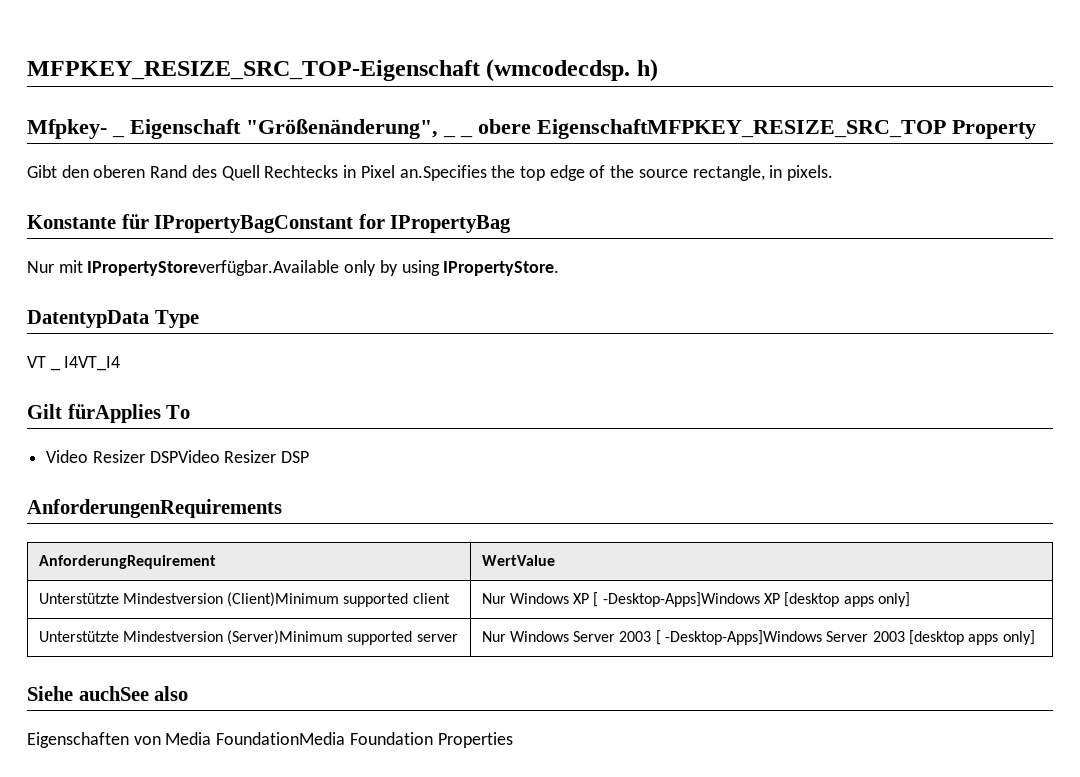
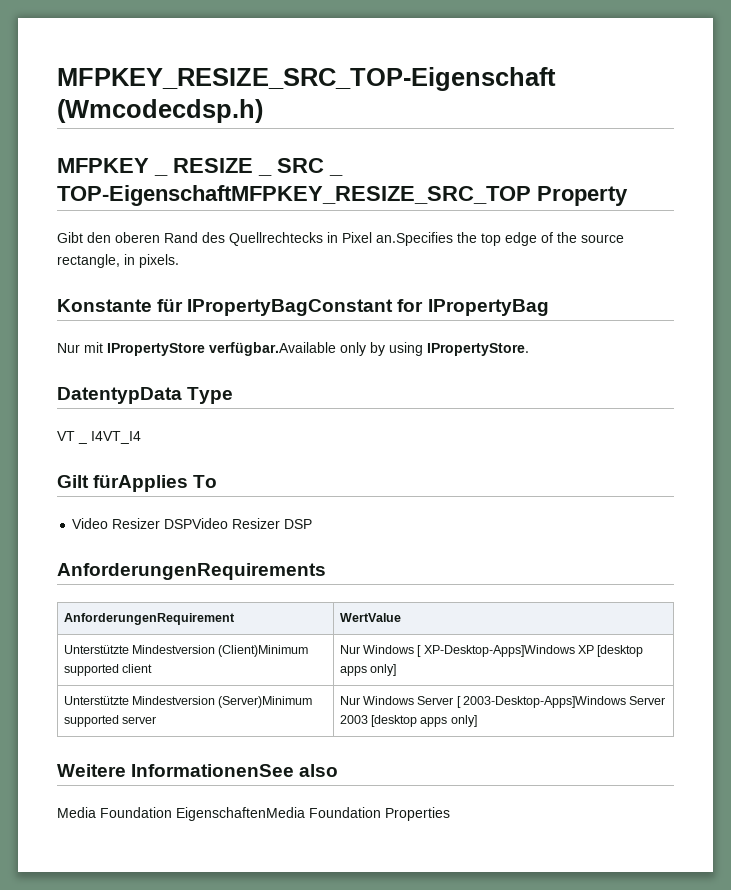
[486,59,658,82] [27,119,473,139] [478,119,946,139] (wmcodecdsp. h) // Mfpkey- _ Eigenschaft "Größenänderung", _ _ obere EigenschaftMFPKEY_RESIZE_SRC_TOP -> [57,99,263,123] [57,158,149,173] [154,173,168,176] [173,158,253,173] [258,173,272,176] [277,158,324,173] [329,173,343,176] [57,185,531,206] (Wmcodecdsp.h) // MFPKEY _ RESIZE _ SRC _ TOP-EigenschaftMFPKEY_RESIZE_SRC_TOP
[221,165,339,181] Quell Rechtecks -> [229,232,323,246] Quellrechtecks
[87,260,340,276] IPropertyStoreverfügbar.Available -> [107,342,336,356] IPropertyStore verfügbar.Available
[38,555,216,569] AnforderungRequirement -> [63,613,235,625] AnforderungenRequirement
[573,592,760,607] XP [ -Desktop-Apps]Windows -> [417,645,575,657] [ XP-Desktop-Apps]Windows
[619,630,823,645] 2003 [ -Desktop-Apps]Windows -> [456,696,627,708] [ 2003-Desktop-Apps]Windows
[27,686,149,701] Siehe auchSee -> [57,764,295,777] Weitere InformationenSee
[27,732,346,748] Eigenschaften von Media FoundationMedia -> [57,807,305,821] Media Foundation EigenschaftenMedia

